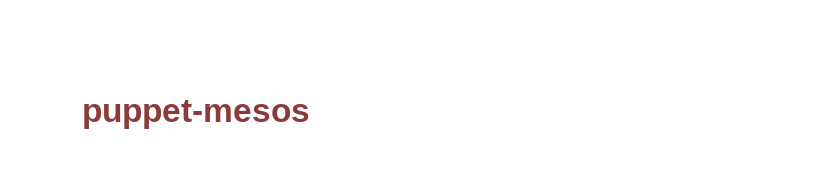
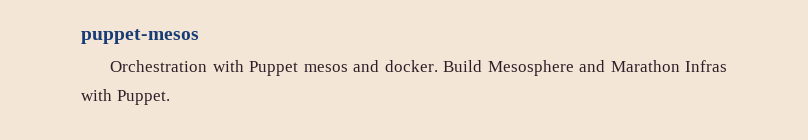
(310, 114) none -> [110,60,728,76] [81,89,170,105] // Orchestration with Puppet mesos and docker. Build Mesosphere and Marathon Infras with Puppet.

